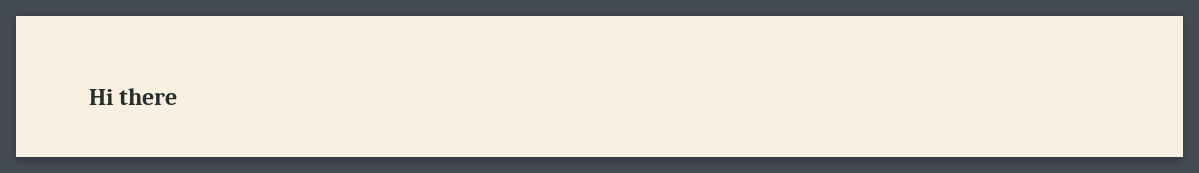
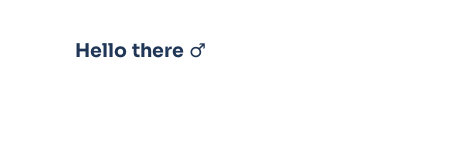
[89,88,178,105] Hi there -> [75,43,207,58] Hello there ♂

